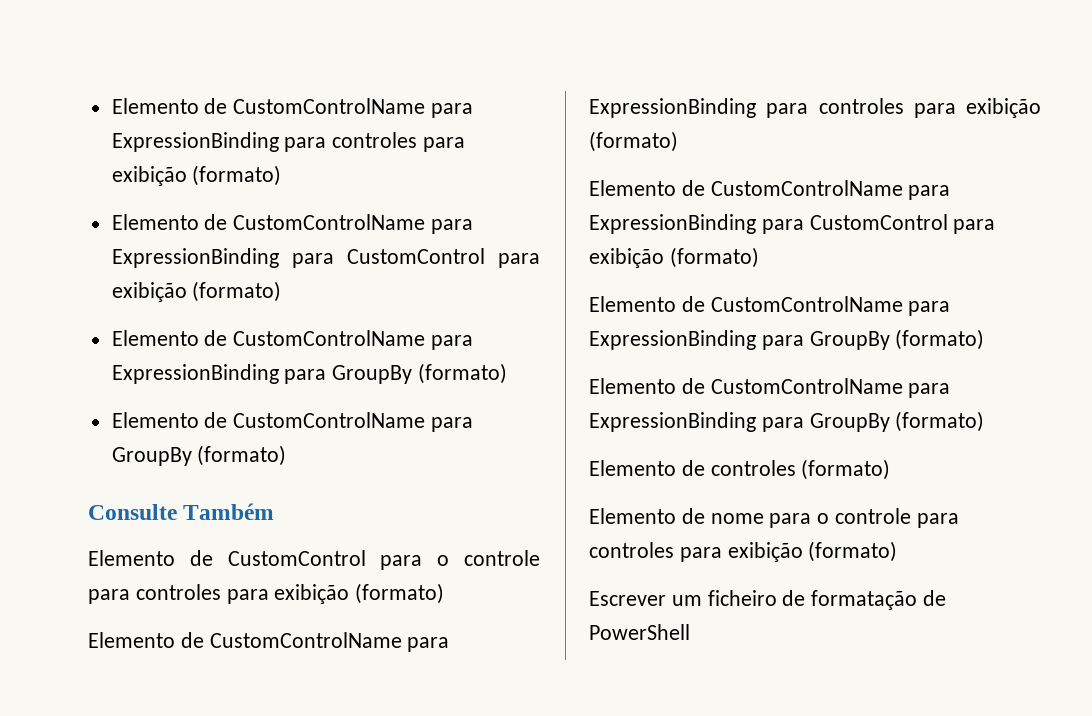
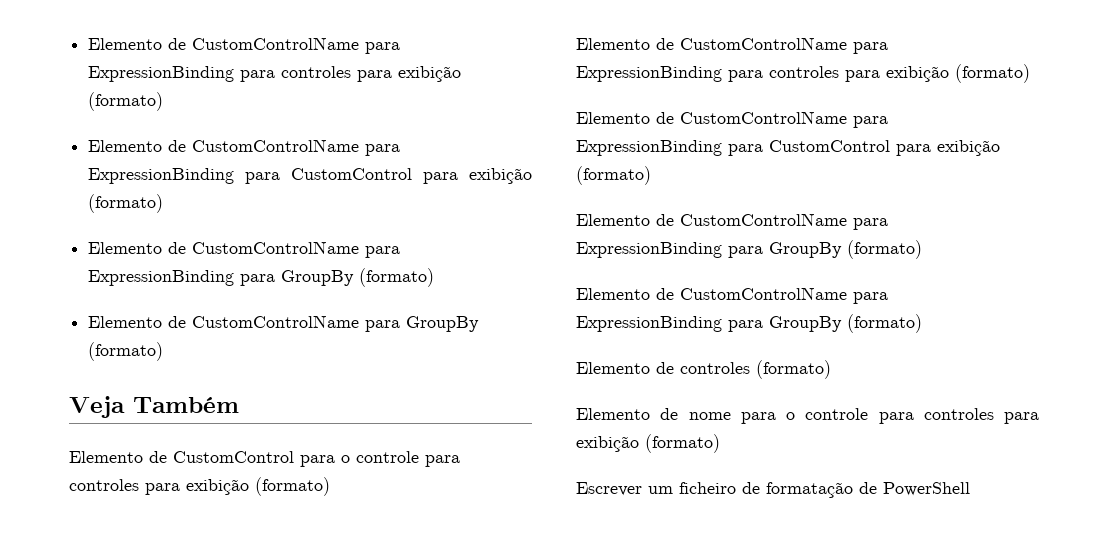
[88,504,177,520] Consulte -> [69,396,125,418] Veja

